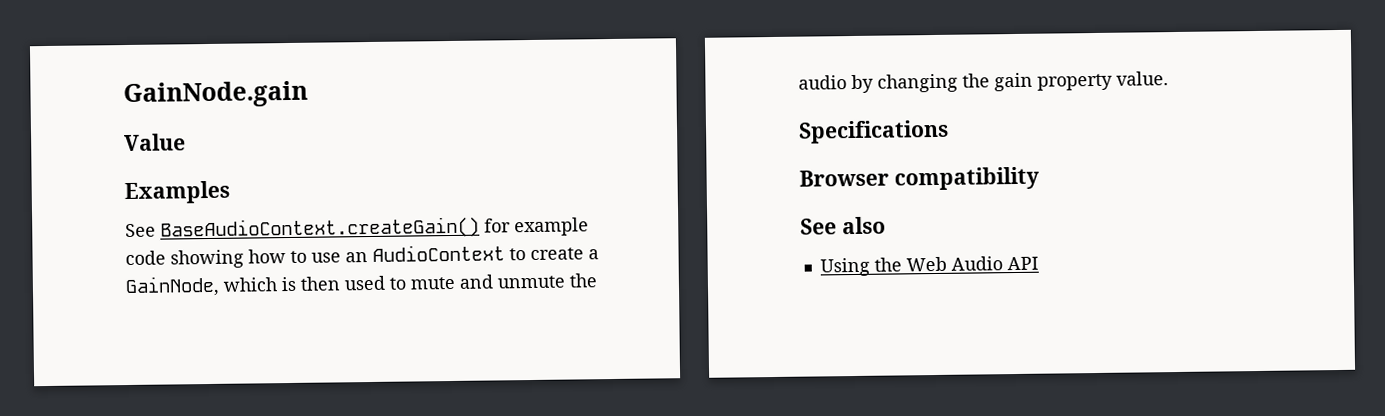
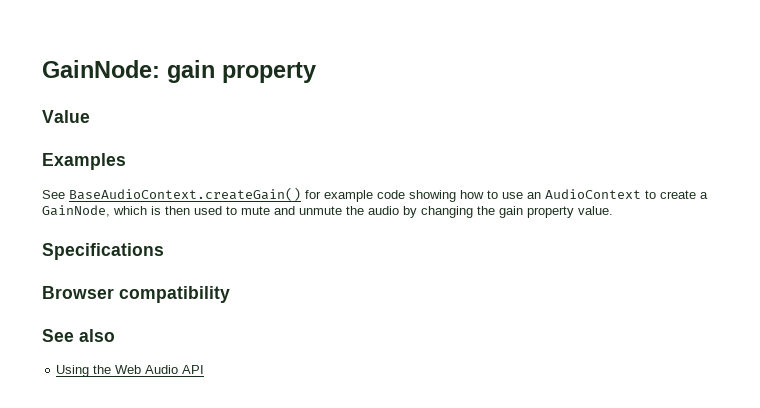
[123,80,308,109] GainNode.gain -> [42,60,316,83] GainNode: gain property

